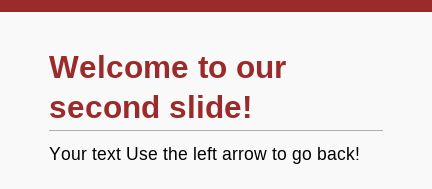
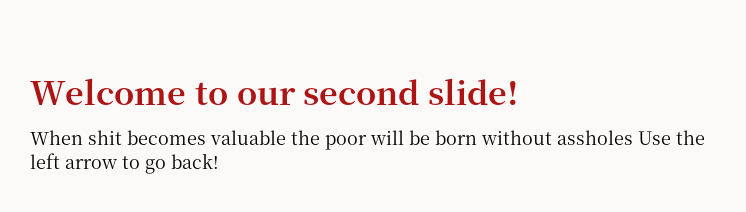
[49,147,121,160] Your text -> [30,130,633,150] When shit becomes valuable the poor will be born without assholes

